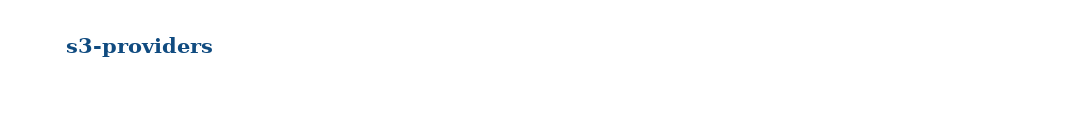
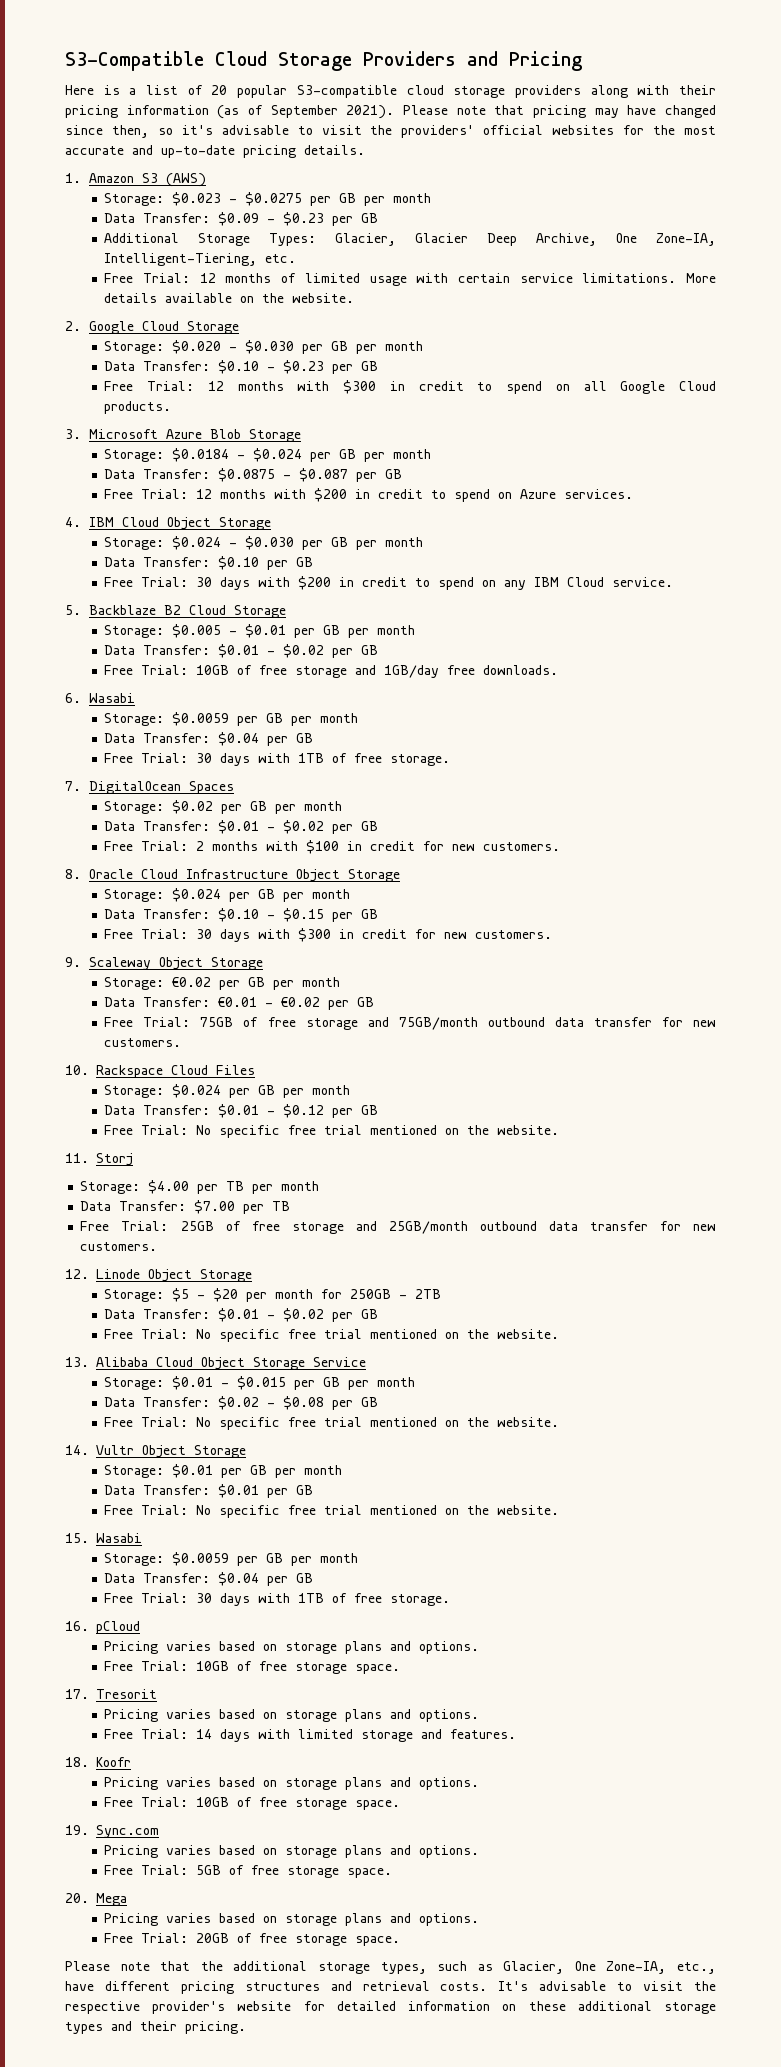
[66,37,213,57] s3-providers -> [65,51,582,71] [65,85,717,98] [65,105,716,119] [65,125,716,138] [65,145,365,158] [65,173,206,187] [104,192,432,206] [104,212,379,226] [104,233,716,246] [104,253,297,266] [104,273,717,286] [104,293,355,303] [65,321,239,334] [104,340,424,354] [104,360,379,374] [104,380,716,394] [104,401,172,414] [65,429,301,442] [104,448,432,462] [104,468,403,482] [104,488,634,502] [65,517,271,530] [104,536,424,550] [104,556,314,570] [104,576,674,590] [65,605,286,618] [104,624,416,638] [104,644,379,658] [104,665,559,678] [65,693,135,703] [104,712,359,726] [104,732,314,746] [104,753,451,766] [65,781,234,794] [104,800,343,814] [104,820,379,834] [104,840,561,854] [65,869,400,882] [104,888,351,902] [104,908,379,922] [104,928,553,942] [65,957,263,970] [104,977,341,990] [104,997,375,1010] [104,1017,717,1030] [104,1038,182,1047] [65,1065,255,1078] [104,1084,351,1098] [104,1104,379,1118] [104,1125,560,1138] [65,1153,133,1166] [80,1180,320,1194] [80,1200,291,1214] [80,1221,716,1234] [80,1242,158,1251] [65,1269,252,1282] [104,1288,442,1302] [104,1308,379,1322] [104,1329,560,1342] [65,1357,366,1370] [104,1376,416,1390] [104,1396,379,1410] [104,1417,560,1430] [65,1445,246,1458] [104,1464,343,1478] [104,1484,314,1498] [104,1505,560,1518] [65,1533,142,1543] [104,1552,359,1566] [104,1572,314,1586] [104,1593,451,1606] [65,1621,140,1634] [104,1641,480,1654] [104,1661,401,1674] [65,1689,157,1699] [104,1709,480,1722] [104,1729,517,1742] [65,1757,131,1767] [104,1777,480,1790] [104,1797,401,1810] [65,1825,159,1838] [104,1845,480,1858] [104,1865,393,1878] [65,1893,127,1906] [104,1913,480,1926] [104,1933,401,1946] [65,1961,716,1974] [65,1981,716,1994] [65,2001,716,2014] [65,2021,246,2034] S3-Compatible Cloud Storage Providers and Pricing // Here is a list of 20 popular S3-compatible cloud storage providers along with their pricing information (as of September 2021). Please note that pricing may have changed since then, so it's advisable to visit the providers' official websites for the most accurate and up-to-date pricing details. // 1. Amazon S3 (AWS) // Storage: $0.023 - $0.0275 per GB per month // Data Transfer: $0.09 - $0.23 per GB // Additional Storage Types: Glacier, Glacier Deep Archive, One Zone-IA, Intelligent-Tiering, etc. // Free Trial: 12 months of limited usage with certain service limitations. More details available on the website. // 2. Google Cloud Storage // Storage: $0.020 - $0.030 per GB per month // Data Transfer: $0.10 - $0.23 per GB // Free Trial: 12 months with $300 in credit to spend on all Google Cloud products. // 3. Microsoft Azure Blob Storage // Storage: $0.0184 - $0.024 per GB per month // Data Transfer: $0.0875 - $0.087 per GB // Free Trial: 12 months with $200 in credit to spend on Azure services. // 4. IBM Cloud Object Storage // Storage: $0.024 - $0.030 per GB per month // Data Transfer: $0.10 per GB // Free Trial: 30 days with $200 in credit to spend on any IBM Cloud service. // 5. Backblaze B2 Cloud Storage // Storage: $0.005 - $0.01 per GB per month // Data Transfer: $0.01 - $0.02 per GB // Free Trial: 10GB of free storage and 1GB/day free downloads. // 6. Wasabi // Storage: $0.0059 per GB per month // Data Transfer: $0.04 per GB // Free Trial: 30 days with 1TB of free storage. // 7. DigitalOcean Spaces // Storage: $0.02 per GB per month // Data Transfer: $0.01 - $0.02 per GB // Free Trial: 2 months with $100 in credit for new customers. // 8. Oracle Cloud Infrastructure Object Storage // Storage: $0.024 per GB per month // Data Transfer: $0.10 - $0.15 per GB // Free Trial: 30 days with $300 in credit for new customers. // 9. Scaleway Object Storage // Storage: €0.02 per GB per month // Data Transfer: €0.01 - €0.02 per GB // Free Trial: 75GB of free storage and 75GB/month outbound data transfer for new customers. // 10. Rackspace Cloud Files // Storage: $0.024 per GB per month // Data Transfer: $0.01 - $0.12 per GB // Free Trial: No specific free trial mentioned on the website. // 11. Storj // Storage: $4.00 per TB per month // Data Transfer: $7.00 per TB // Free Trial: 25GB of free storage and 25GB/month outbound data transfer for new customers. // 12. Linode Object Storage // Storage: $5 - $20 per month for 250GB - 2TB // Data Transfer: $0.01 - $0.02 per GB // Free Trial: No specific free trial mentioned on the website. // 13. Alibaba Cloud Object Storage Service // Storage: $0.01 - $0.015 per GB per month // Data Transfer: $0.02 - $0.08 per GB // Free Trial: No specific free trial mentioned on the website. // 14. Vultr Object Storage // Storage: $0.01 per GB per month // Data Transfer: $0.01 per GB // Free Trial: No specific free trial mentioned on the website. // 15. Wasabi // Storage: $0.0059 per GB per month // Data Transfer: $0.04 per GB // Free Trial: 30 days with 1TB of free storage. // 16. pCloud // Pricing varies based on storage plans and options. // Free Trial: 10GB of free storage space. // 17. Tresorit // Pricing varies based on storage plans and options. // Free Trial: 14 days with limited storage and features. // 18. Koofr // Pricing varies based on storage plans and options. // Free Trial: 10GB of free storage space. // 19. Sync.com // Pricing varies based on storage plans and options. // Free Trial: 5GB of free storage space. // 20. Mega // Pricing varies based on storage plans and options. // Free Trial: 20GB of free storage space. // Please note that the additional storage types, such as Glacier, One Zone-IA, etc., have different pricing structures and retrieval costs. It's advisable to visit the respective provider's website for detailed information on these additional storage types and their pricing.

